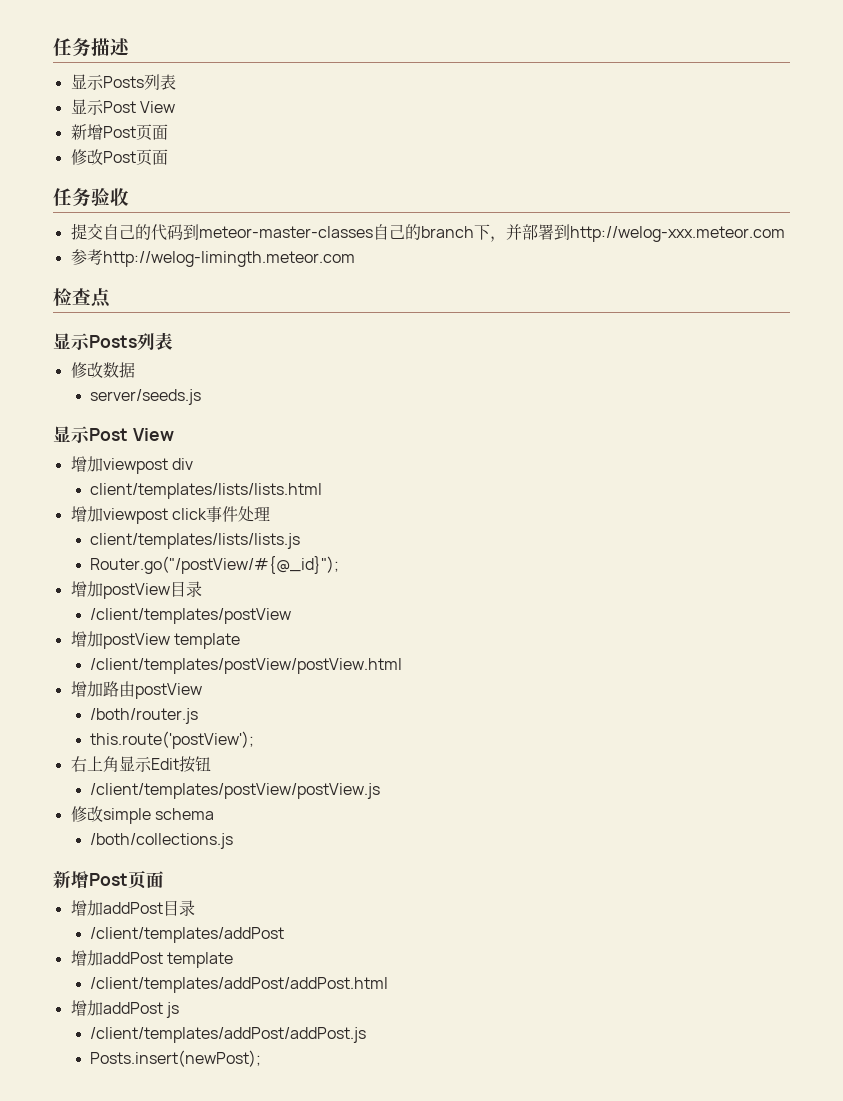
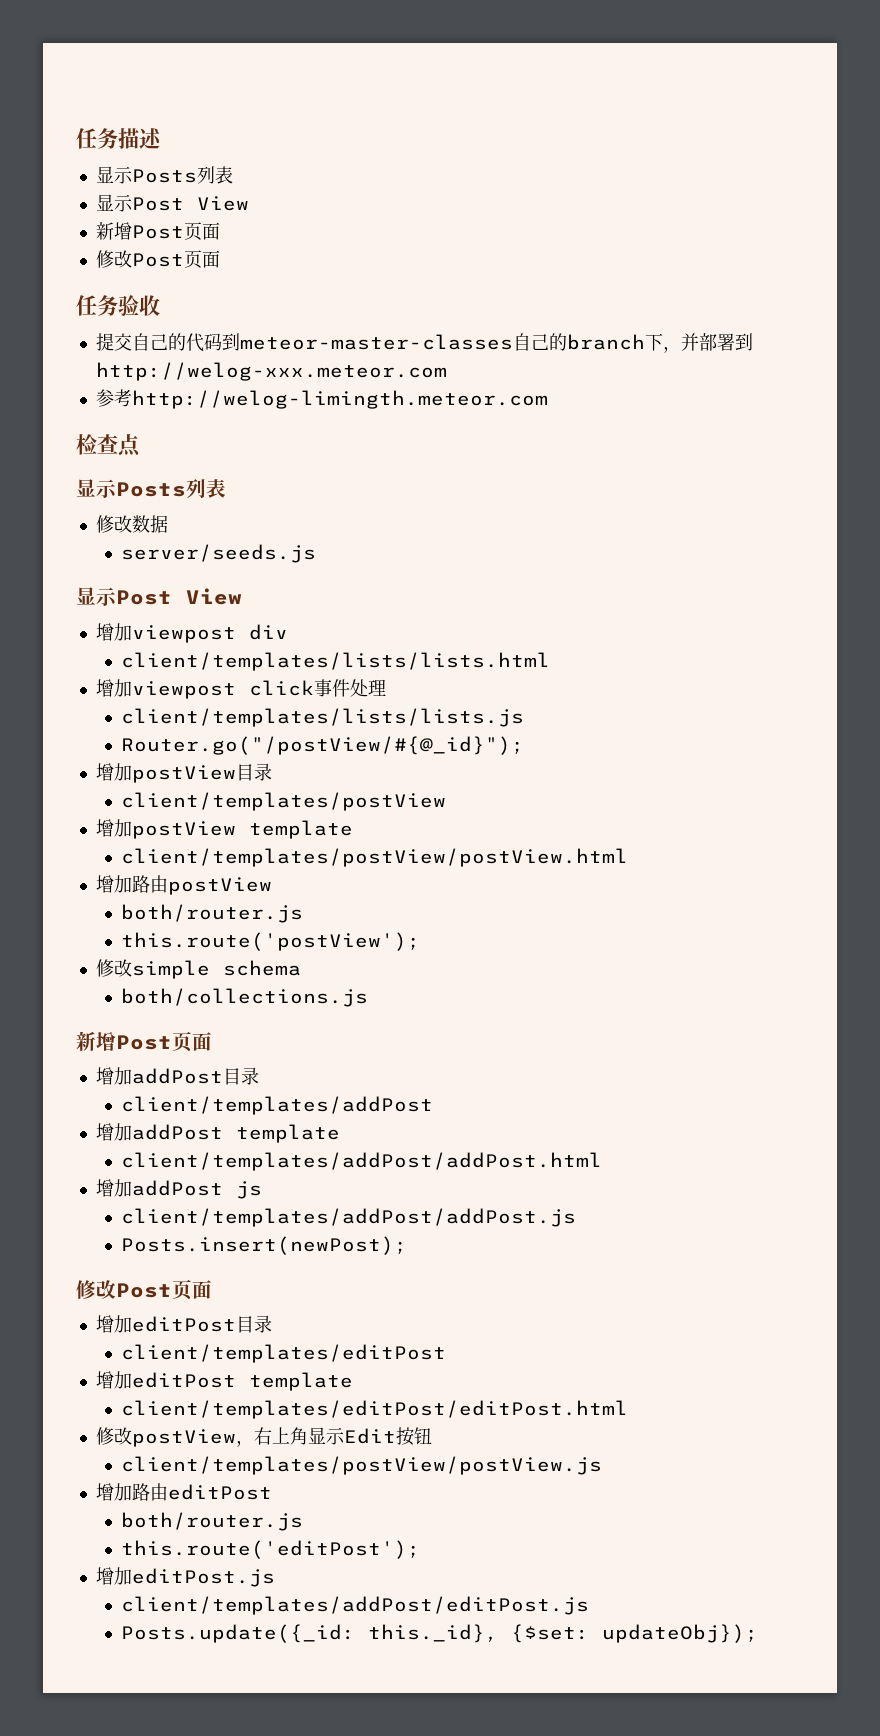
[90,608,292,624] /client/templates/postView -> [121,792,447,811] client/templates/postView
[90,658,403,674] /client/templates/postView/postView.html -> [121,848,629,867] client/templates/postView/postView.html
[90,708,199,724] /both/router.js -> [121,904,304,923] both/router.js
[70,756,211,773] [90,783,381,799] // 右上角显示Edit按钮 // /client/templates/postView/postView.js -> (421, 941) none
[90,833,234,849] /both/collections.js -> [121,988,369,1007] both/collections.js
[90,927,285,943] /client/templates/addPost -> [121,1096,434,1115] client/templates/addPost
[90,977,389,993] /client/templates/addPost/addPost.html -> [121,1152,603,1171] client/templates/addPost/addPost.html
[90,1027,367,1043] /client/templates/addPost/addPost.js -> [121,1208,577,1227] client/templates/addPost/addPost.js
(262, 1058) none -> [76,1279,212,1300] [95,1315,272,1333] [121,1344,447,1363] [95,1371,353,1391] [121,1400,629,1419] [95,1427,432,1447] [121,1456,603,1475] [95,1483,272,1501] [121,1512,304,1531] [121,1540,421,1559] [95,1567,275,1587] [121,1596,590,1615] [121,1624,759,1643] // 修改Post页面 // 增加editPost目录 // client/templates/editPost // 增加editPost template // client/templates/editPost/editPost.html // 修改postView，右上角显示Edit按钮 // client/templates/postView/postView.js // 增加路由editPost // both/router.js // this.route('editPost'); // 增加editPost.js // client/templates/addPost/editPost.js // Posts.update({_id: this._id}, {$set: updateObj});

